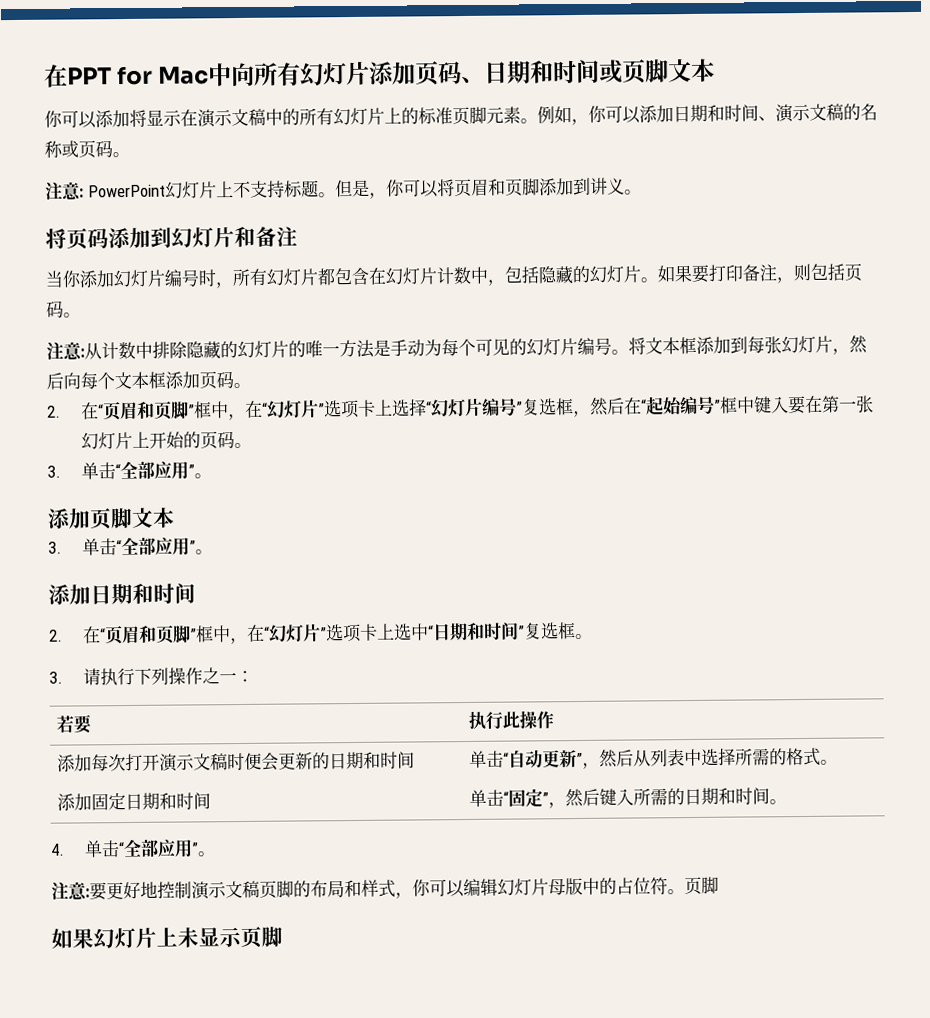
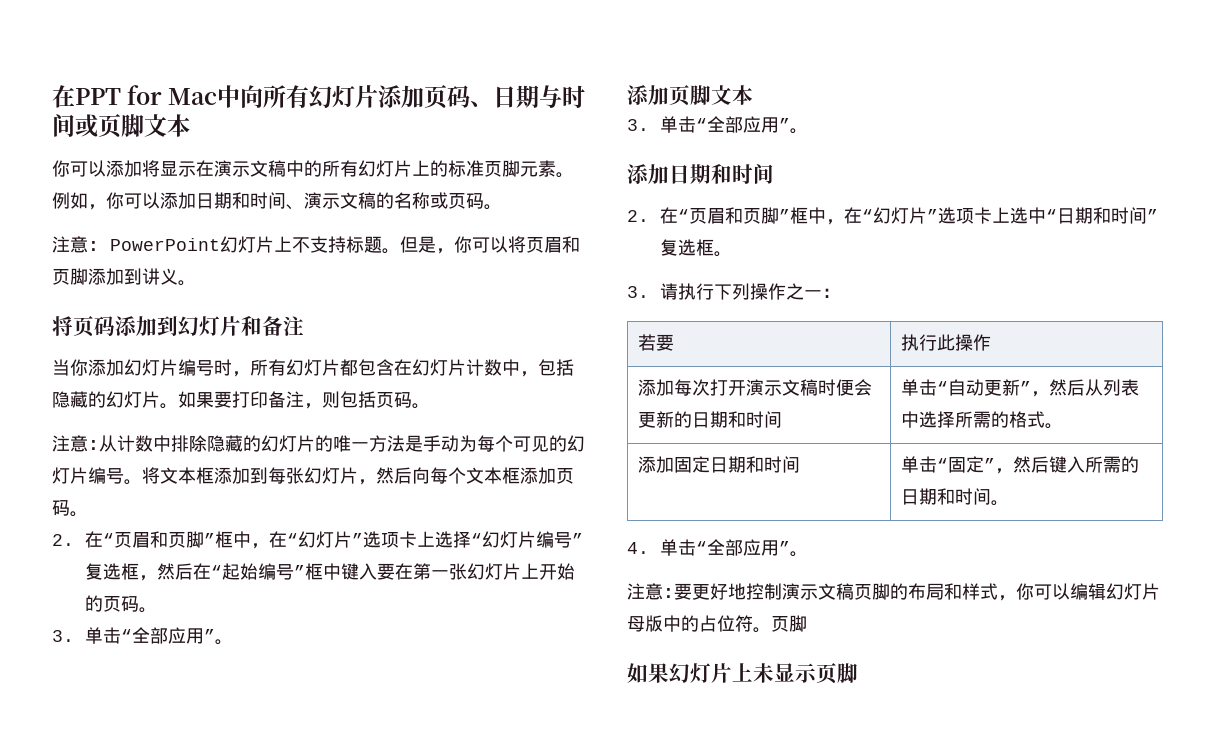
[530,60,555,84] 和 -> [539,85,563,108] 与

